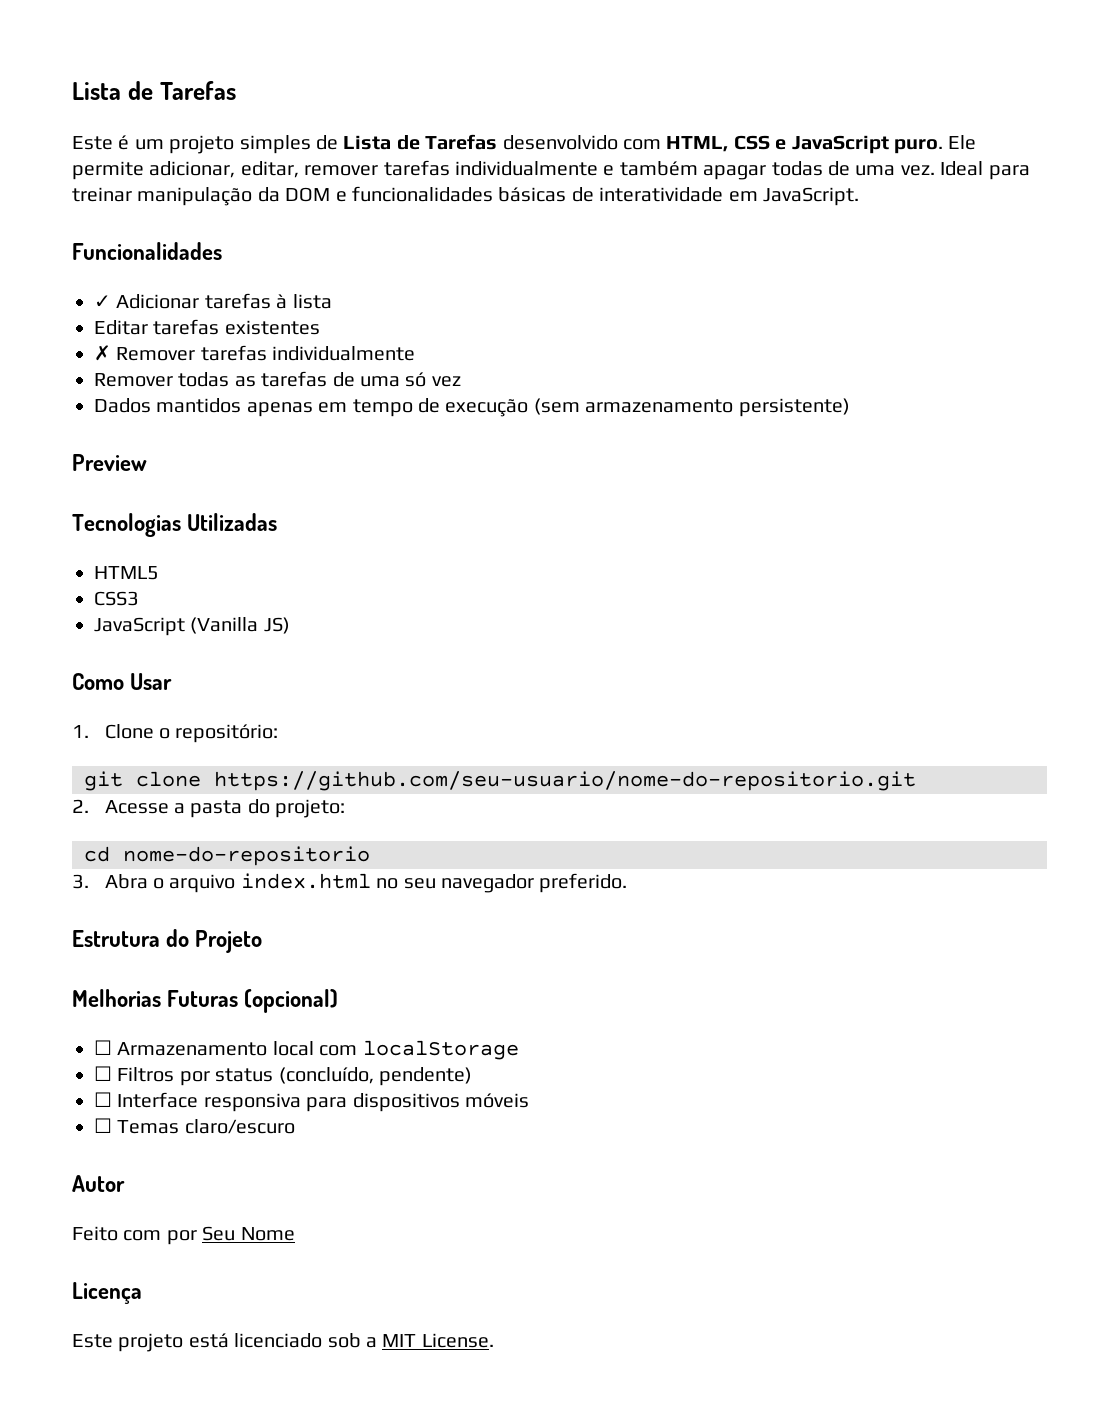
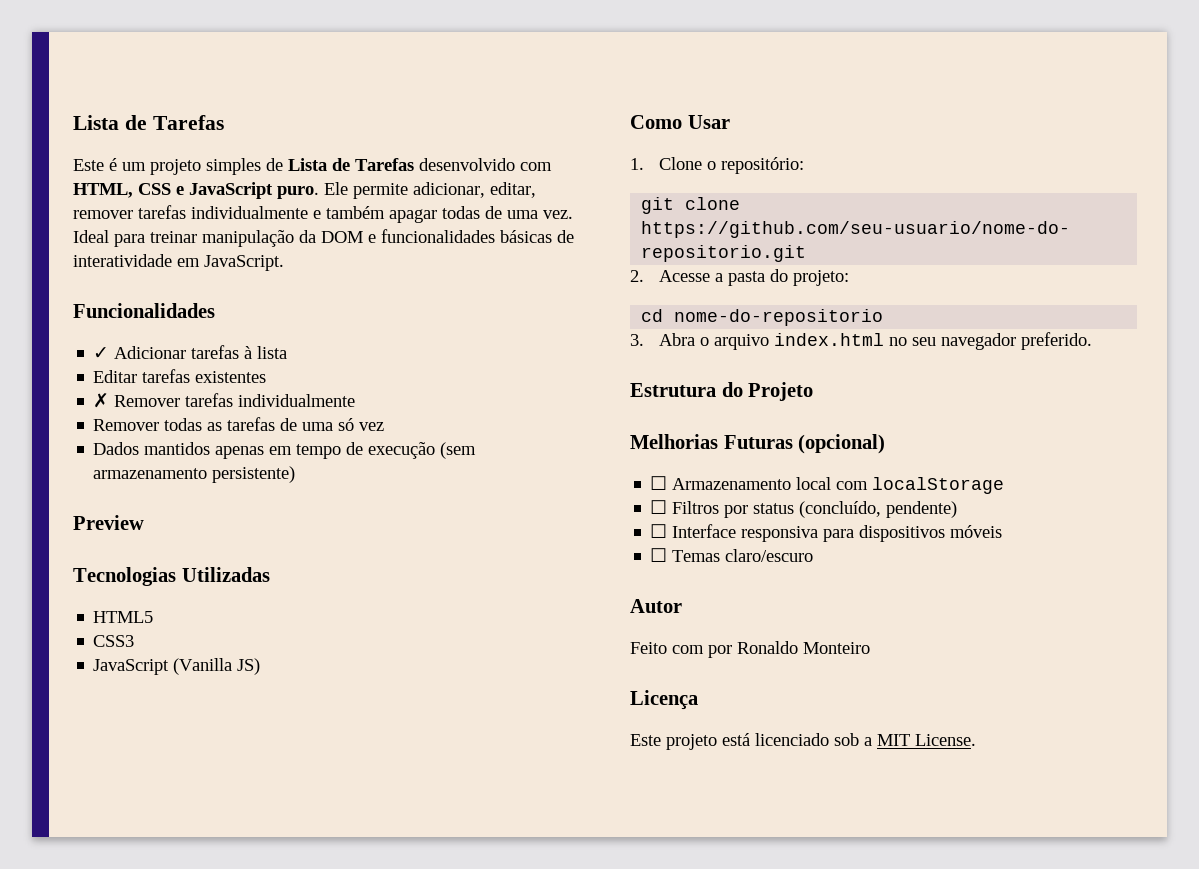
[202,1226,295,1241] Seu Nome -> [737,641,870,654] Ronaldo Monteiro

